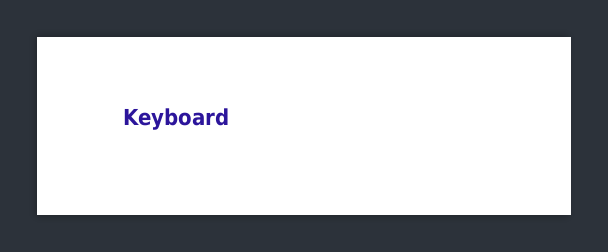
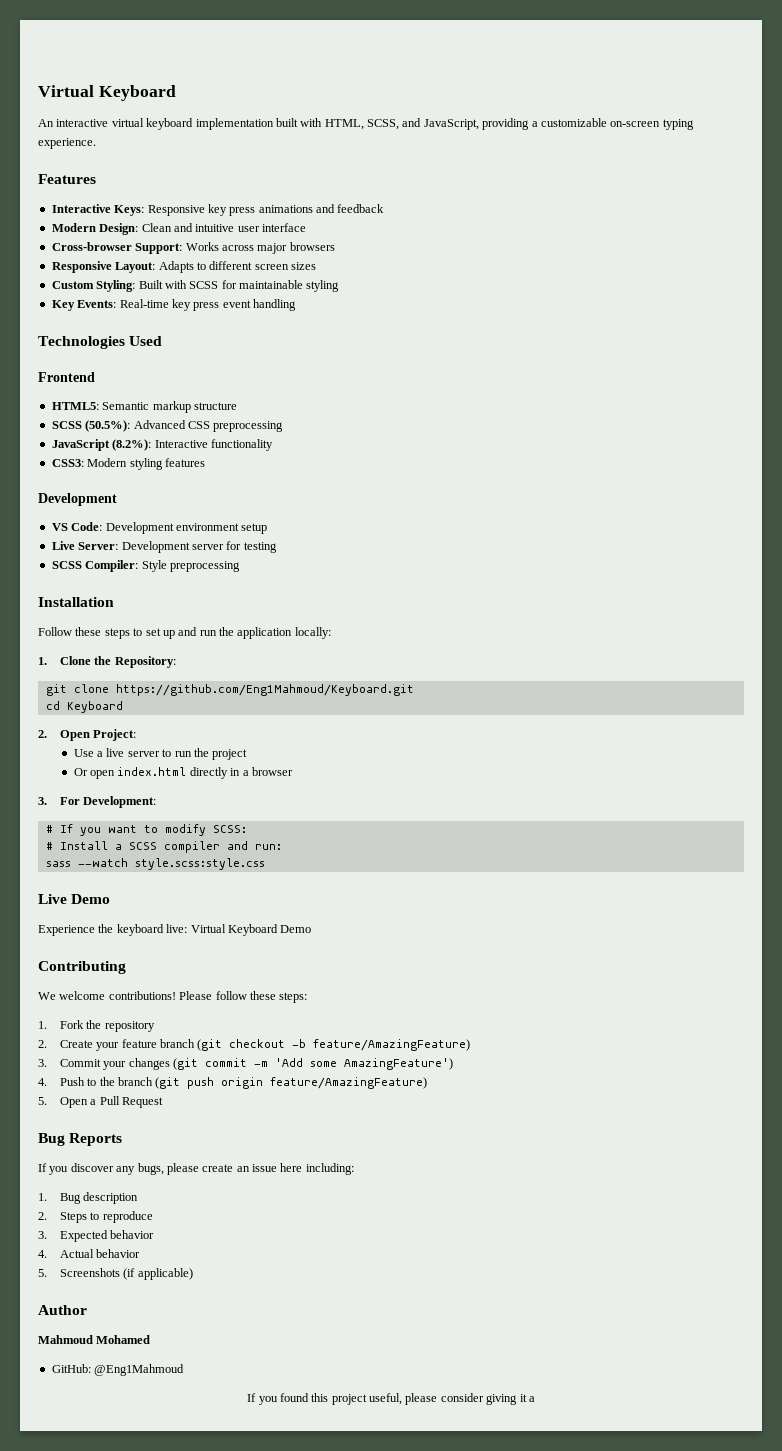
[123,108,229,130] Keyboard -> [38,85,176,101] [38,118,694,130] [38,138,96,149] [38,174,96,184] [51,204,385,216] [51,223,306,235] [51,242,335,254] [51,261,316,273] [51,280,340,292] [51,299,296,311] [38,336,163,349] [38,372,95,382] [51,401,237,413] [51,420,284,432] [51,439,273,451] [51,458,205,470] [38,493,117,506] [51,522,268,534] [51,541,277,553] [51,560,240,572] [38,597,114,607] [38,627,331,639] [38,656,176,668] [45,684,414,696] [45,701,123,713] [38,729,137,741] [73,748,248,760] [73,767,293,779] [38,796,157,808] [45,824,247,836] [45,841,282,853] [45,858,265,870] [38,894,111,904] [38,924,312,936] [38,961,126,974] [38,991,308,1003] [38,1020,155,1032] [38,1039,471,1051] [38,1058,454,1070] [38,1077,428,1089] [38,1096,164,1108] [38,1133,123,1146] [38,1163,354,1175] [38,1192,139,1204] [38,1211,153,1223] [38,1230,155,1242] [38,1249,141,1258] [38,1268,193,1280] [38,1305,87,1315] [38,1335,151,1344] [51,1364,185,1376] [247,1393,535,1405] Virtual Keyboard // An interactive virtual keyboard implementation built with HTML, SCSS, and JavaScript, providing a customizable on-screen typing experience. // Features // Interactive Keys: Responsive key press animations and feedback // Modern Design: Clean and intuitive user interface // Cross-browser Support: Works across major browsers // Responsive Layout: Adapts to different screen sizes // Custom Styling: Built with SCSS for maintainable styling // Key Events: Real-time key press event handling // Technologies Used // Frontend // HTML5: Semantic markup structure // SCSS (50.5%): Advanced CSS preprocessing // JavaScript (8.2%): Interactive functionality // CSS3: Modern styling features // Development // VS Code: Development environment setup // Live Server: Development server for testing // SCSS Compiler: Style preprocessing // Installation // Follow these steps to set up and run the application locally: // 1. Clone the Repository: // git clone https://github.com/Eng1Mahmoud/Keyboard.git // cd Keyboard // 2. Open Project: // Use a live server to run the project // Or open index.html directly in a browser // 3. For Development: // # If you want to modify SCSS: // # Install a SCSS compiler and run: // sass --watch style.scss:style.css // Live Demo // Experience the keyboard live: Virtual Keyboard Demo // Contributing // We welcome contributions! Please follow these steps: // 1. Fork the repository // 2. Create your feature branch (git checkout -b feature/AmazingFeature) // 3. Commit your changes (git commit -m 'Add some AmazingFeature') // 4. Push to the branch (git push origin feature/AmazingFeature) // 5. Open a Pull Request // Bug Reports // If you discover any bugs, please create an issue here including: // 1. Bug description // 2. Steps to reproduce // 3. Expected behavior // 4. Actual behavior // 5. Screenshots (if applicable) // Author // Mahmoud Mohamed // GitHub: @Eng1Mahmoud // If you found this project useful, please consider giving it a

